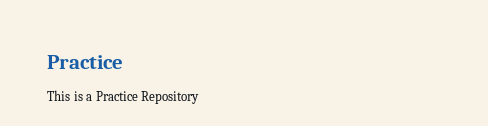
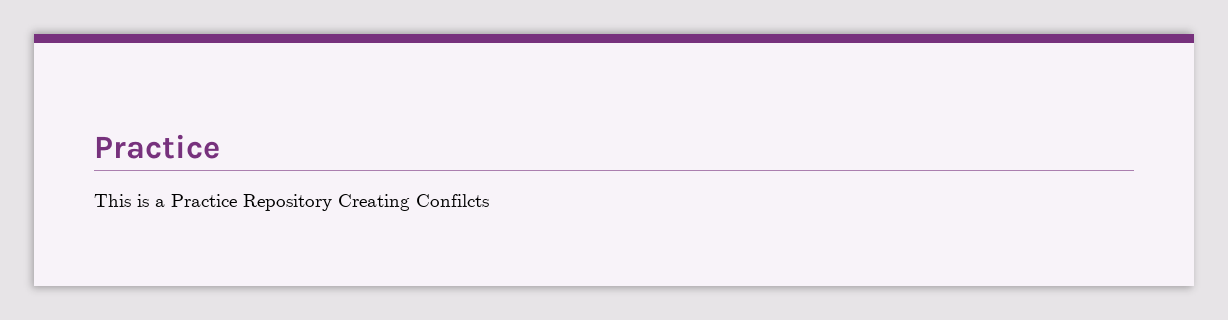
(200, 97) none -> [338,194,489,211] Creating Confilcts

